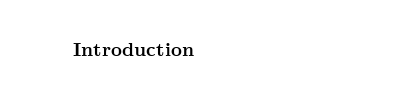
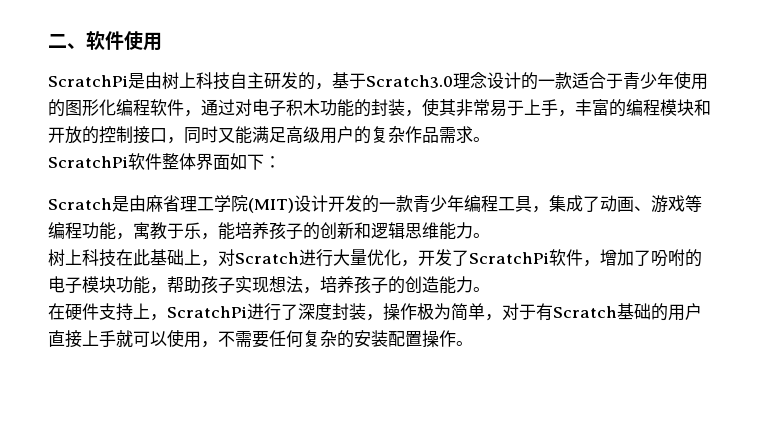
[73,43,194,56] Introduction -> [48,31,162,51] [48,71,708,90] [48,98,711,117] [48,126,490,144] [48,153,281,170] [48,195,702,213] [48,222,490,240] [48,249,702,267] [48,276,490,294] [48,303,702,321] [48,329,473,348] 二、软件使用 // ScratchPi是由树上科技自主研发的，基于Scratch3.0理念设计的一款适合于青少年使用的图形化编程软件，通过对电子积木功能的封装，使其非常易于上手，丰富的编程模块和开放的控制接口，同时又能满足高级用户的复杂作品需求。 // ScratchPi软件整体界面如下： // Scratch是由麻省理工学院(MIT)设计开发的一款青少年编程工具，集成了动画、游戏等编程功能，寓教于乐，能培养孩子的创新和逻辑思维能力。 // 树上科技在此基础上，对Scratch进行大量优化，开发了ScratchPi软件，增加了吩咐的电子模块功能，帮助孩子实现想法，培养孩子的创造能力。 // 在硬件支持上，ScratchPi进行了深度封装，操作极为简单，对于有Scratch基础的用户直接上手就可以使用，不需要任何复杂的安装配置操作。

